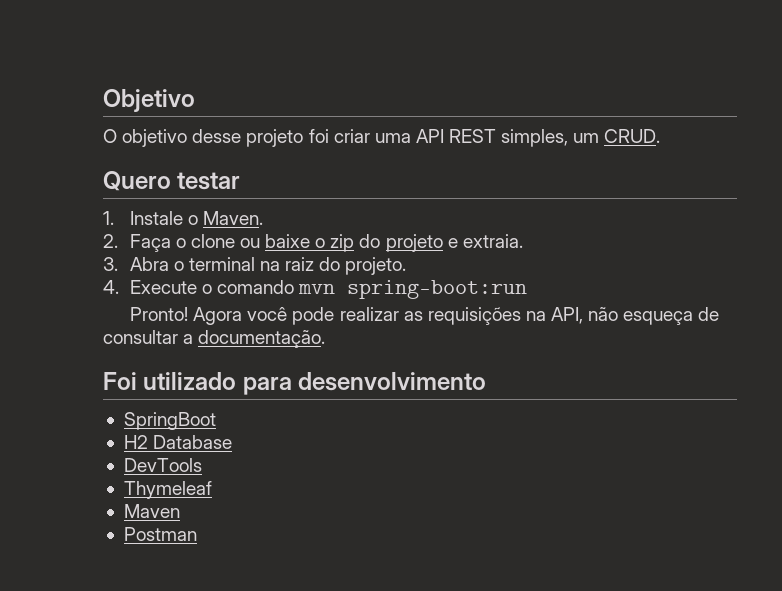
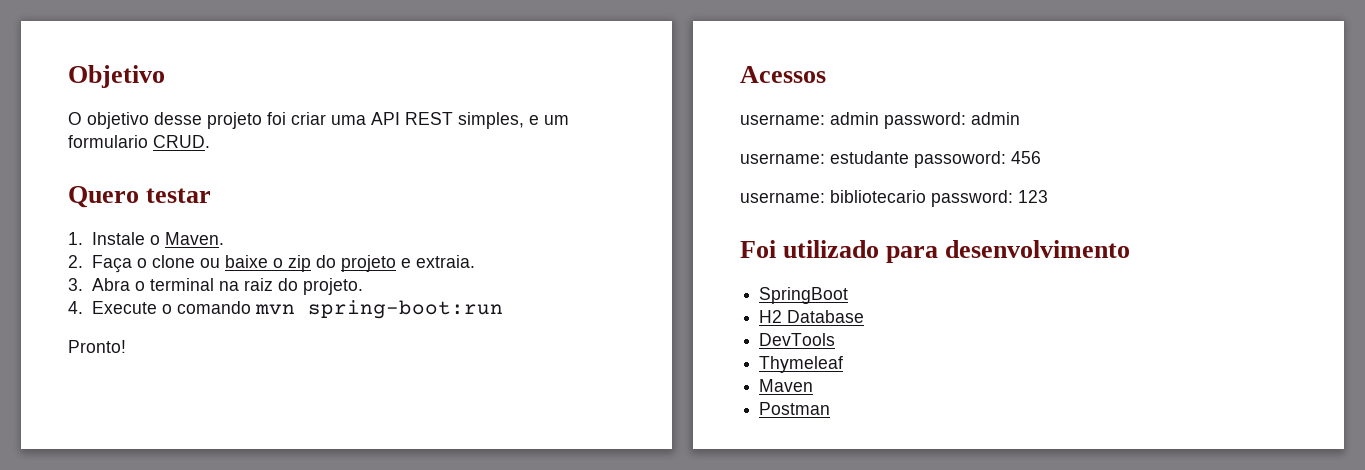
[573,133,600,143] um -> [529,115,569,125] [68,135,148,148] e um formulario
[193,307,720,325] [103,330,326,348] Agora você pode realizar as requisições na API, não esqueça de consultar a documentação. -> [740,66,826,83] [740,112,1020,129] [740,151,1041,168] [740,190,1048,207] // Acessos // username: admin password: admin // username: estudante passoword: 456 // username: bibliotecario password: 123

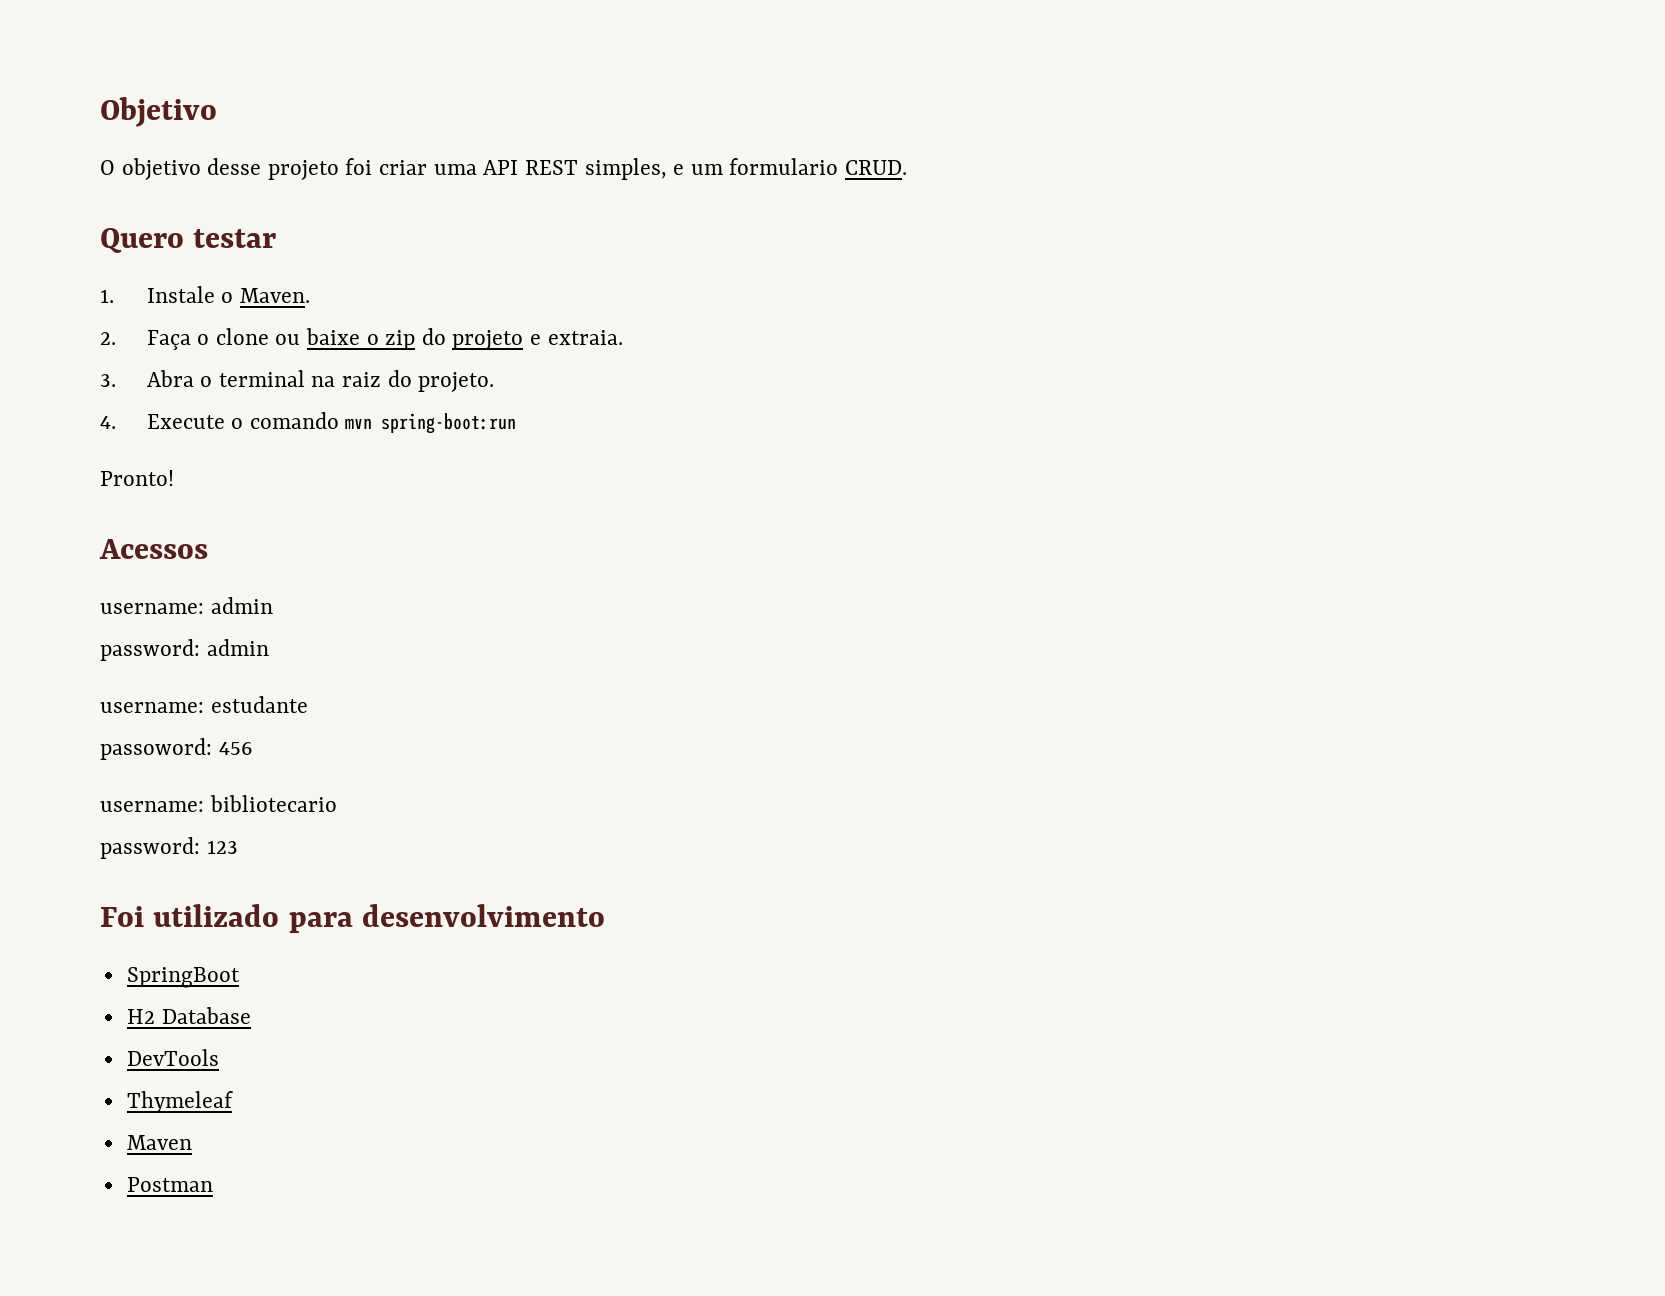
(879, 118) none -> (273, 605) //
(909, 157) none -> (308, 704) //
(926, 196) none -> (337, 803) //

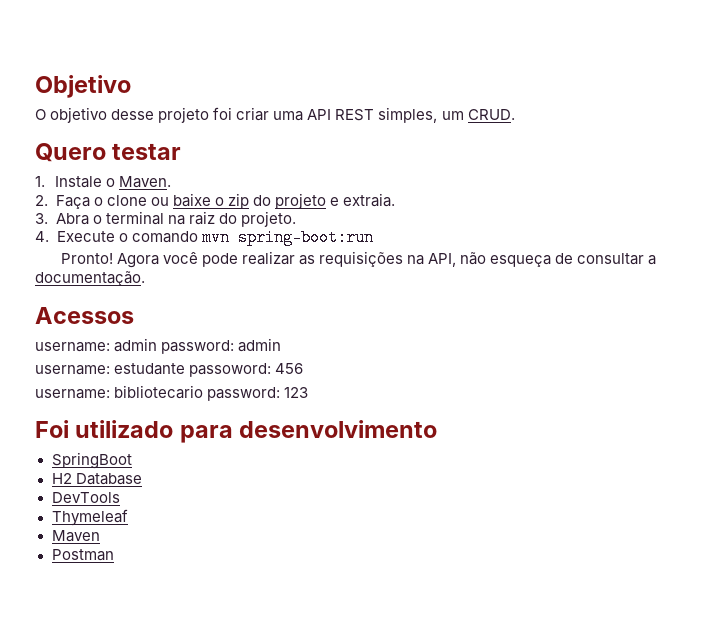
[673,158,839,175] e um formulario -> [441,111,464,120] um
(174, 478) none -> [116,251,657,268] [35,271,145,286] Agora você pode realizar as requisições na API, não esqueça de consultar a documentação.
(273, 605) // -> (158, 345) none
(308, 704) // -> (186, 369) none
(337, 803) // -> (204, 392) none

